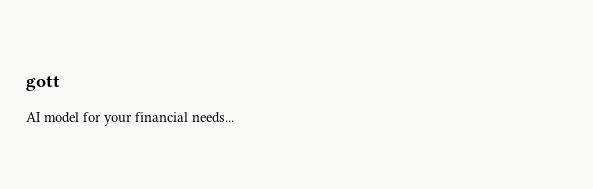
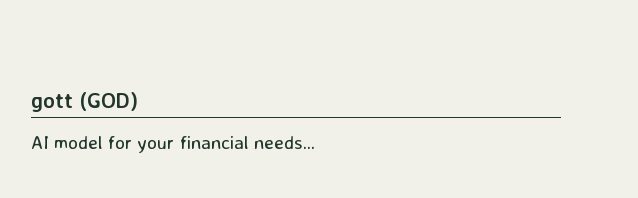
(60, 83) none -> [79,92,138,111] (GOD)

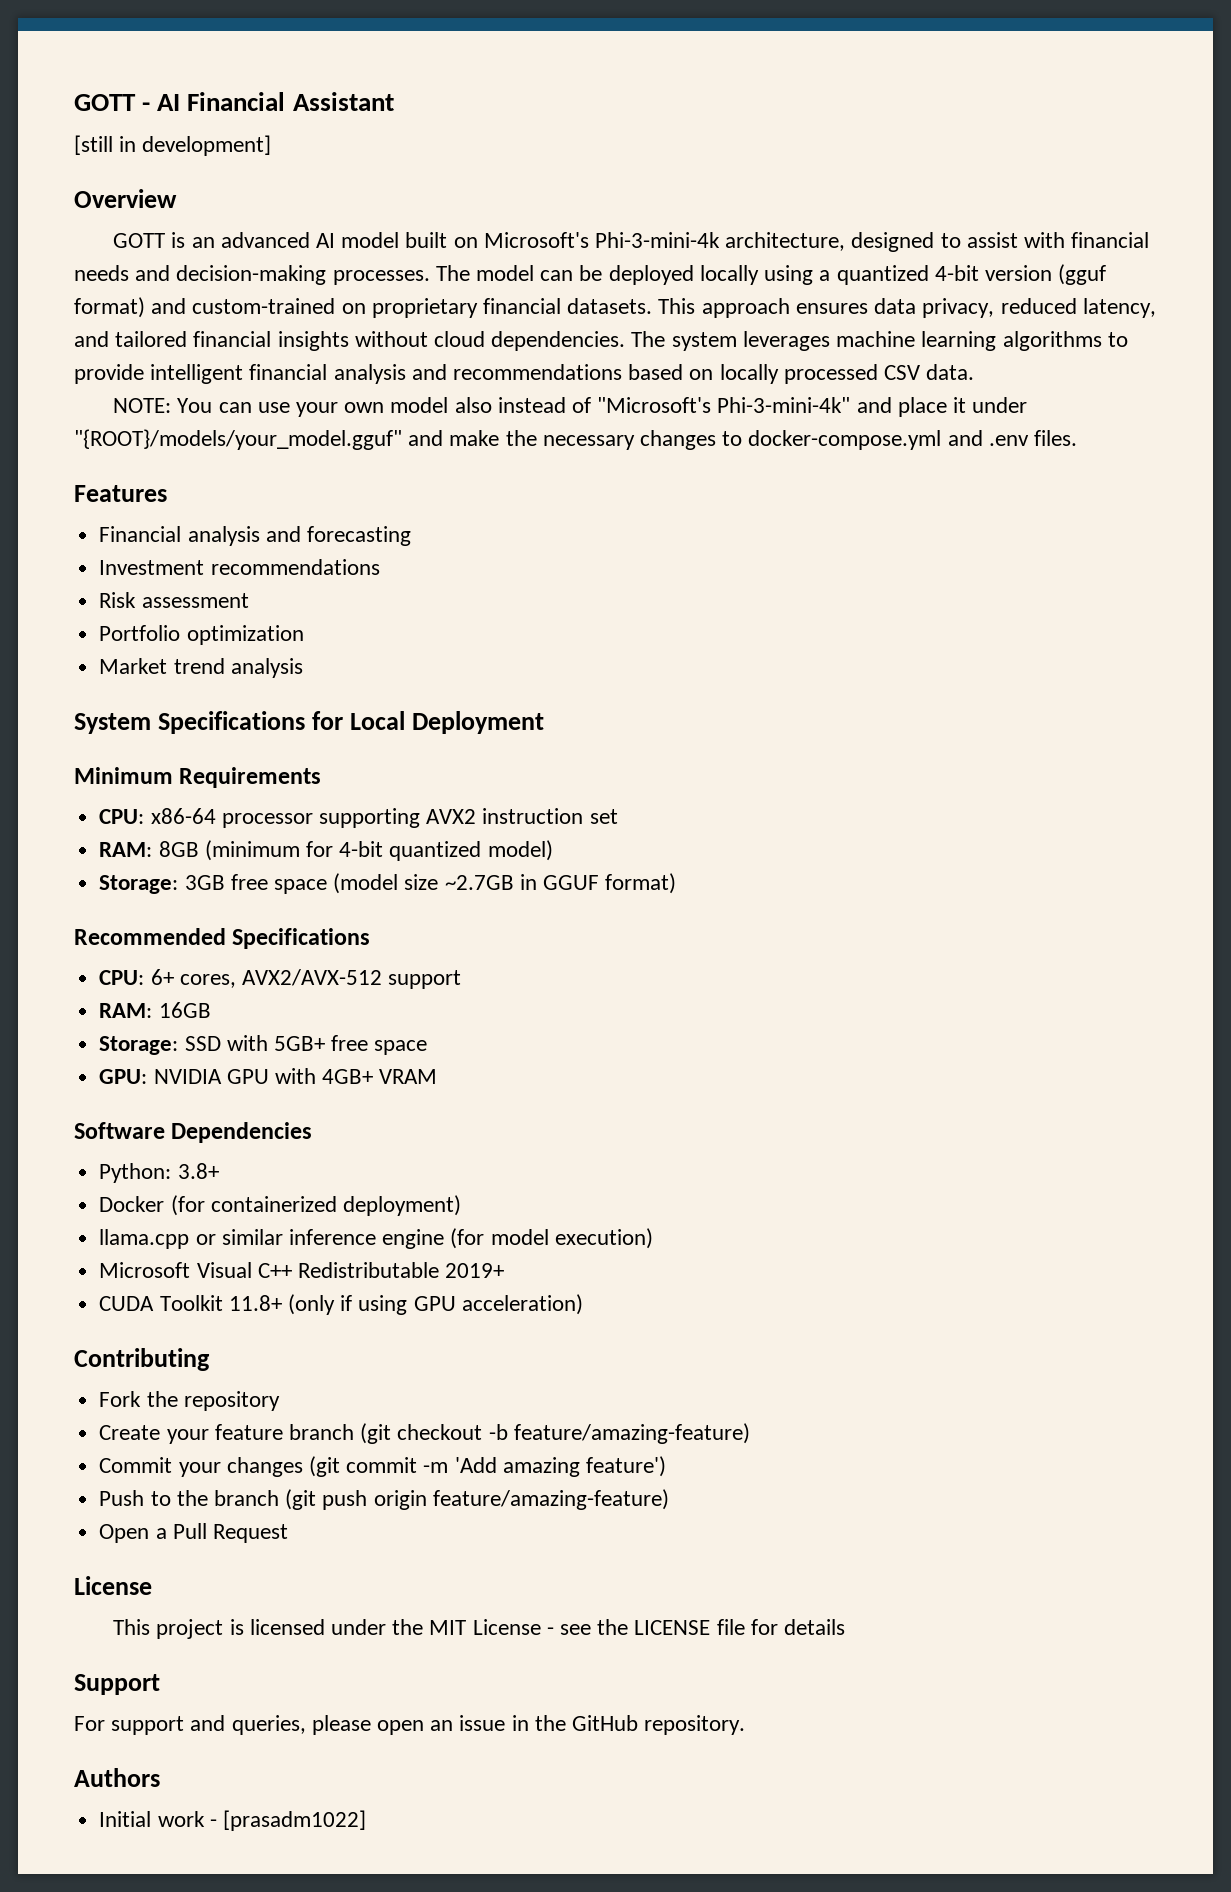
[31,92,138,112] [31,136,315,153] gott (GOD) // AI model for your financial needs... -> [74,92,394,111] [74,135,272,156] [74,189,177,208] [113,232,1150,252] [74,264,1107,285] [74,297,1156,318] [74,331,1128,351] [74,364,975,384] [113,397,1028,417] [74,429,1078,450] [74,485,167,502] [99,526,411,546] [99,559,380,575] [99,592,249,608] [99,625,304,645] [99,658,303,678] [74,711,544,734] [74,767,322,788] [99,808,618,828] [99,840,553,861] [99,873,677,894] [74,928,371,949] [99,969,462,989] [99,1002,211,1018] [99,1035,428,1055] [99,1068,438,1084] [74,1122,313,1143] [99,1163,219,1183] [99,1195,461,1216] [99,1228,653,1249] [99,1262,505,1278] [99,1294,583,1315] [74,1348,210,1371] [99,1391,280,1411] [99,1423,750,1444] [99,1456,666,1477] [99,1489,669,1510] [99,1523,288,1543] [74,1576,152,1595] [113,1619,846,1639] [74,1674,160,1695] [74,1715,746,1735] [74,1768,160,1787] [99,1810,366,1831] GOTT - AI Financial Assistant // [still in development] // Overview // GOTT is an advanced AI model built on Microsoft's Phi-3-mini-4k architecture, designed to assist with financial needs and decision-making processes. The model can be deployed locally using a quantized 4-bit version (gguf format) and custom-trained on proprietary financial datasets. This approach ensures data privacy, reduced latency, and tailored financial insights without cloud dependencies. The system leverages machine learning algorithms to provide intelligent financial analysis and recommendations based on locally processed CSV data. // NOTE: You can use your own model also instead of "Microsoft's Phi-3-mini-4k" and place it under "{ROOT}/models/your_model.gguf" and make the necessary changes to docker-compose.yml and .env files. // Features // Financial analysis and forecasting // Investment recommendations // Risk assessment // Portfolio optimization // Market trend analysis // System Specifications for Local Deployment // Minimum Requirements // CPU: x86-64 processor supporting AVX2 instruction set // RAM: 8GB (minimum for 4-bit quantized model) // Storage: 3GB free space (model size ~2.7GB in GGUF format) // Recommended Specifications // CPU: 6+ cores, AVX2/AVX-512 support // RAM: 16GB // Storage: SSD with 5GB+ free space // GPU: NVIDIA GPU with 4GB+ VRAM // Software Dependencies // Python: 3.8+ // Docker (for containerized deployment) // llama.cpp or similar inference engine (for model execution) // Microsoft Visual C++ Redistributable 2019+ // CUDA Toolkit 11.8+ (only if using GPU acceleration) // Contributing // Fork the repository // Create your feature branch (git checkout -b feature/amazing-feature) // Commit your changes (git commit -m 'Add amazing feature') // Push to the branch (git push origin feature/amazing-feature) // Open a Pull Request // License // This project is licensed under the MIT License - see the LICENSE file for details // Support // For support and queries, please open an issue in the GitHub repository. // Authors // Initial work - [prasadm1022]

